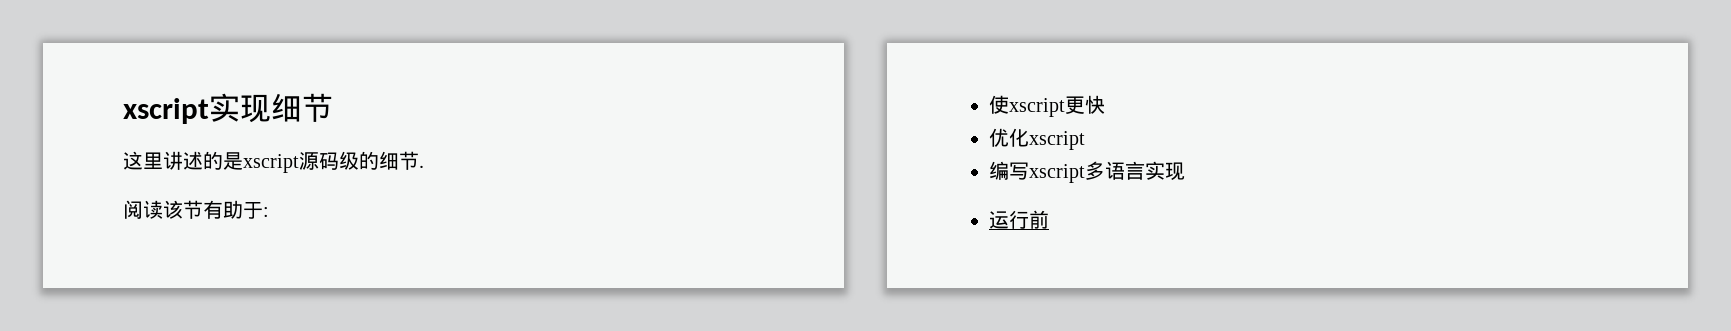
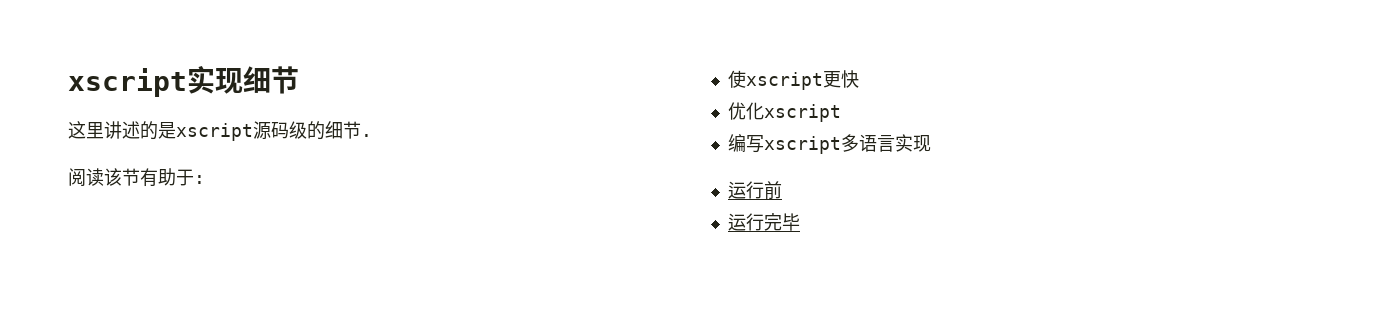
(1049, 219) none -> [727,213,800,231] // 运行完毕

